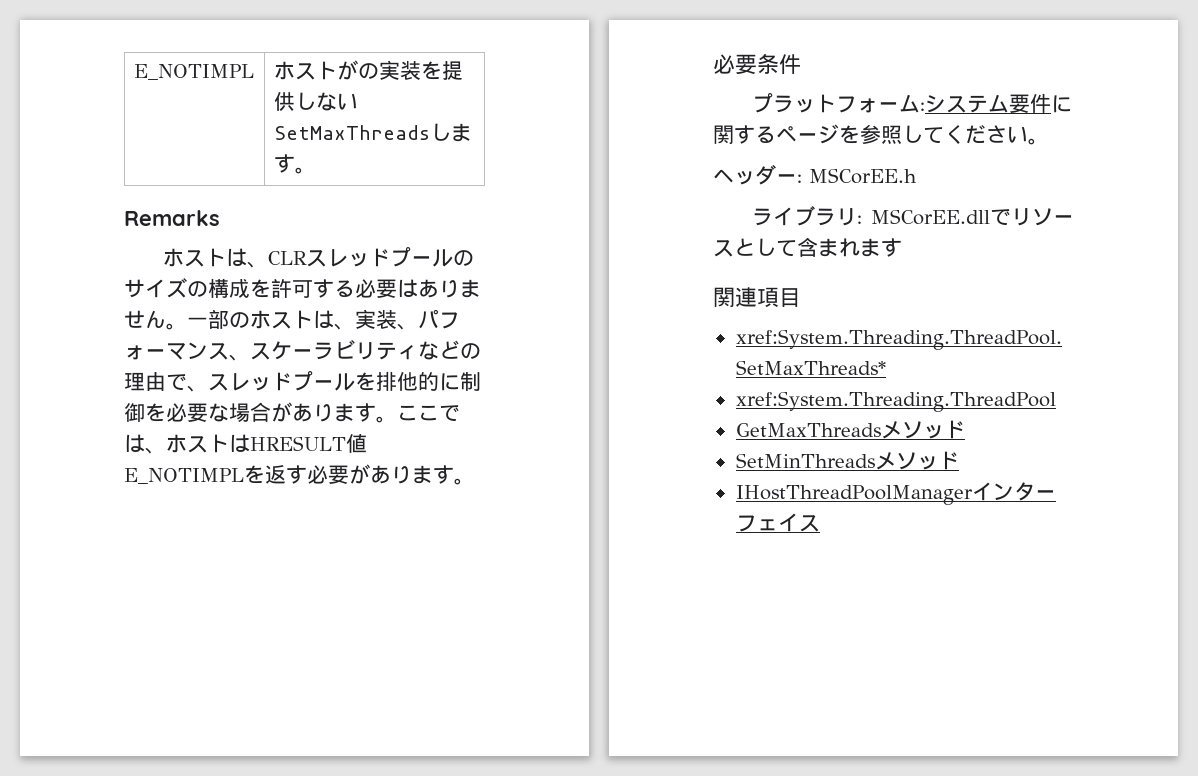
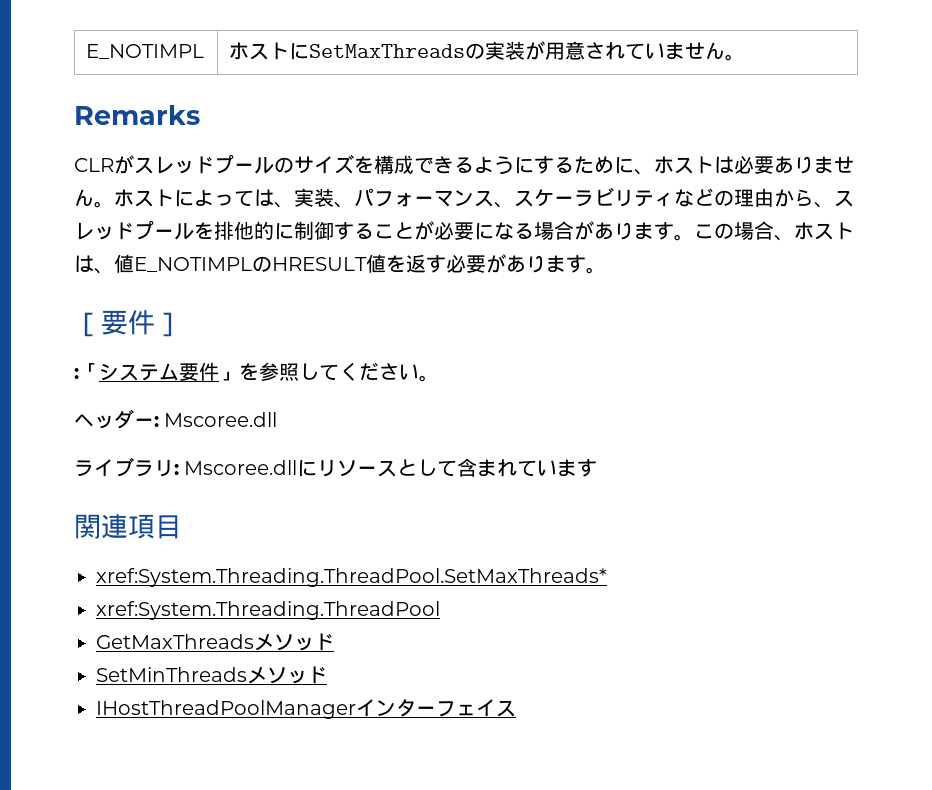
[336,60,463,80] [273,92,358,111] [273,123,472,142] [273,154,316,174] [124,210,220,226] [162,248,307,268] がの実装を提供しないSetMaxThreadsします。 // Remarks // ホストは、CLR -> [289,41,746,61] [74,105,200,125] [74,155,134,174] にSetMaxThreadsの実装が用意されていません。 // Remarks // CLRが
[187,278,481,298] [124,309,313,330] の構成を許可する必要はありません。一部のホスト -> [354,155,854,175] [74,189,254,208] を構成できるようにするために、ホストは必要ありません。ホストによって
[166,374,187,391] で -> [774,189,814,207] から
[145,403,229,422] を必要な -> [334,221,534,240] することが必要になる
[418,405,460,422] [124,434,367,454] [124,468,244,484] こでは、ホストはHRESULT値E_NOTIMPL -> [714,221,854,241] [74,254,386,274] の場合、ホストは、値E_NOTIMPLのHRESULT値
[713,54,801,75] [751,93,1072,113] [713,124,839,144] 必要条件 // プラットフォーム:システム要件に関するページ -> [74,310,182,337] [74,362,239,381] ［要件］ // :「システム要件」
[809,168,917,184] MSCorEE.h -> [164,412,278,427] Mscoree.dll
[871,209,1011,226] MSCorEE.dllで -> [184,460,318,477] Mscoree.dllに
(860, 247) none -> [517,460,558,477] てい

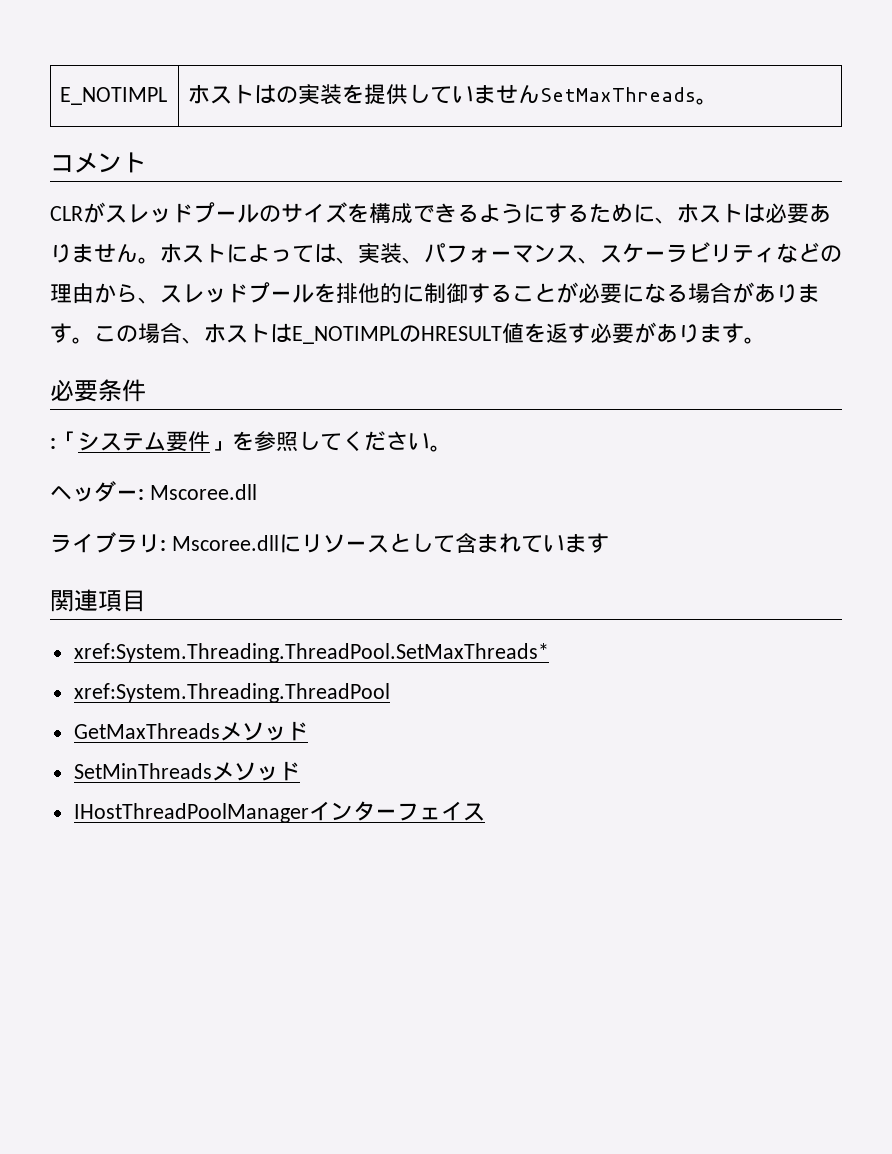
[289,41,626,60] にSetMaxThreadsの実装が用意され -> [254,84,431,105] はの実装を提供し
[725,54,746,61] [74,105,200,125] 。 // Remarks -> [540,87,719,105] [50,152,146,173] SetMaxThreads。 // コメント
[94,254,134,274] 、値 -> (292, 333) none
[74,310,182,337] ［要件］ -> [50,379,146,402] 必要条件

